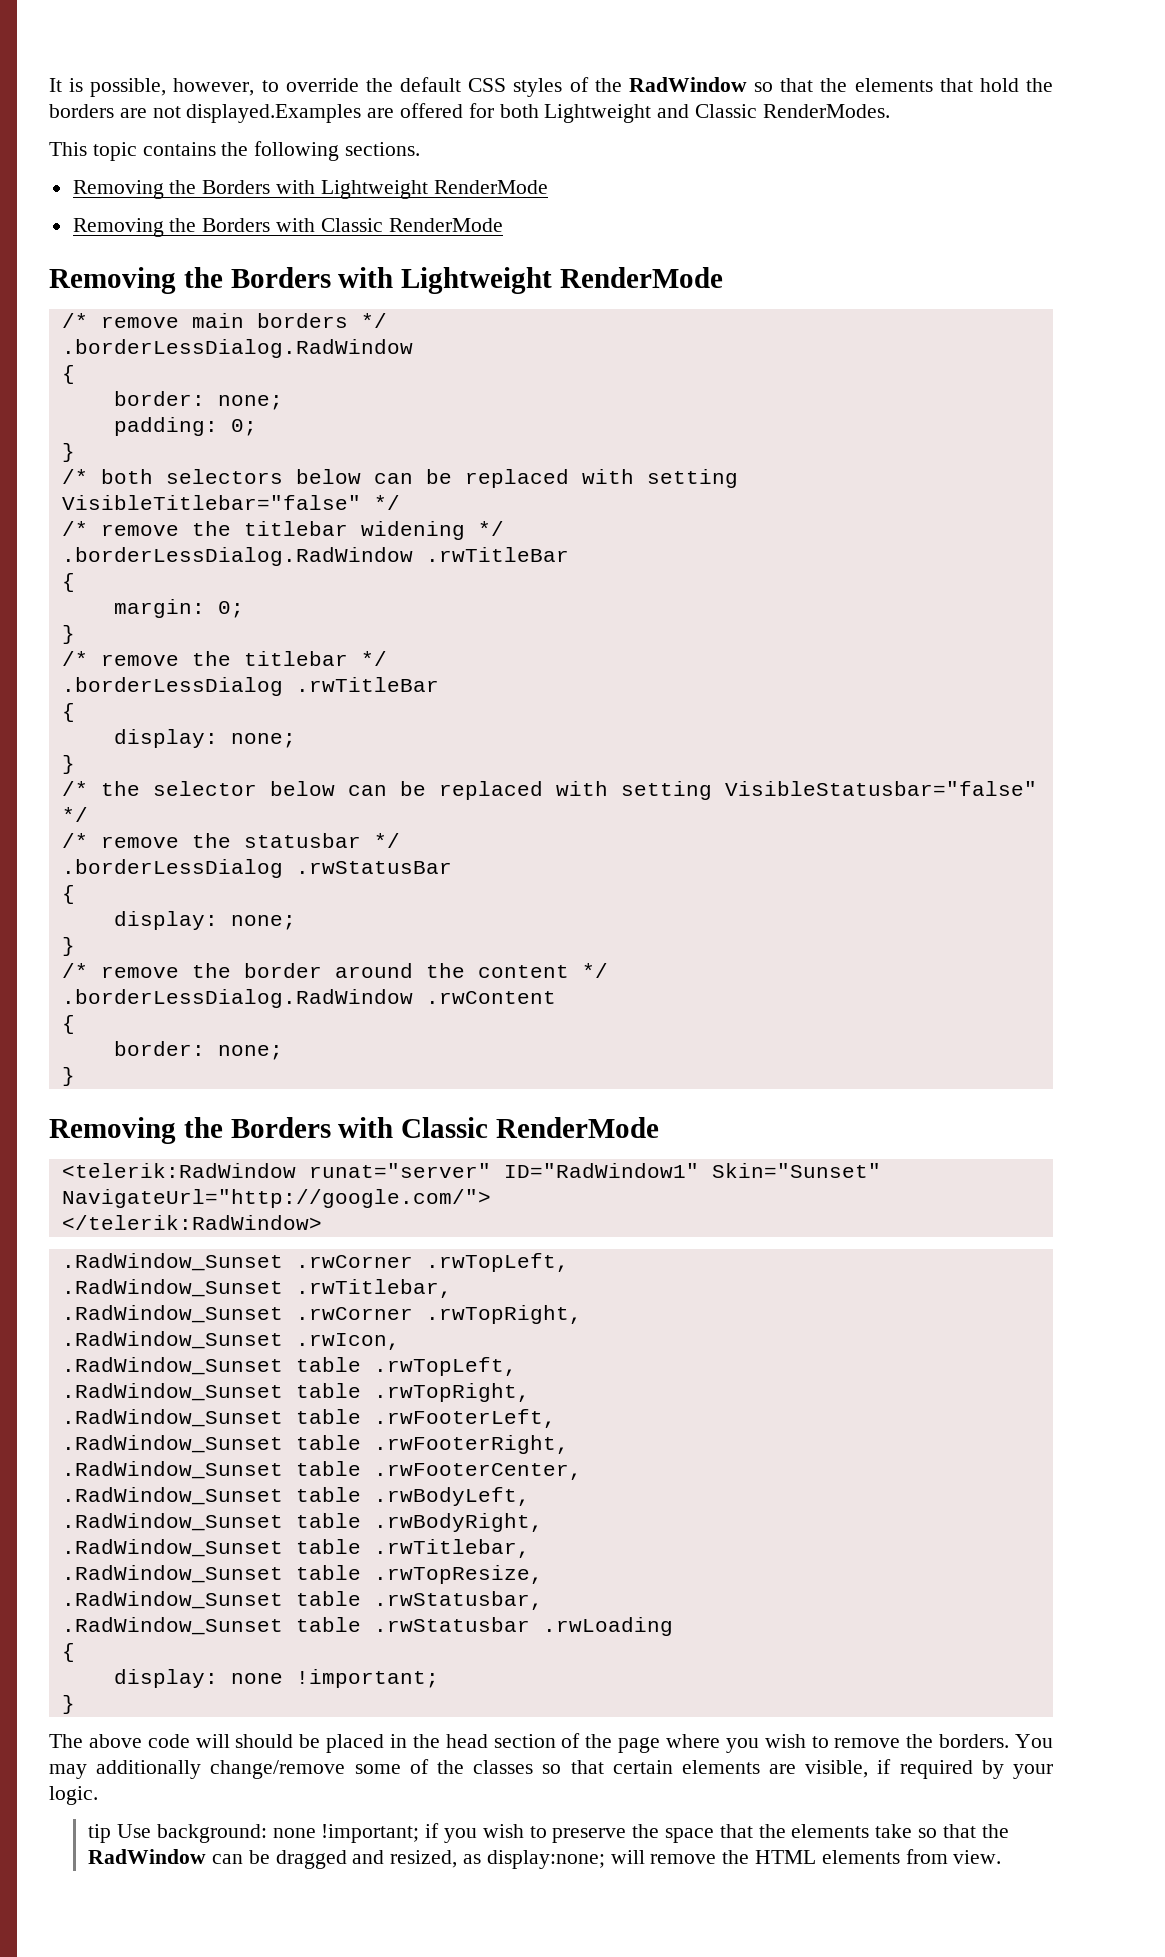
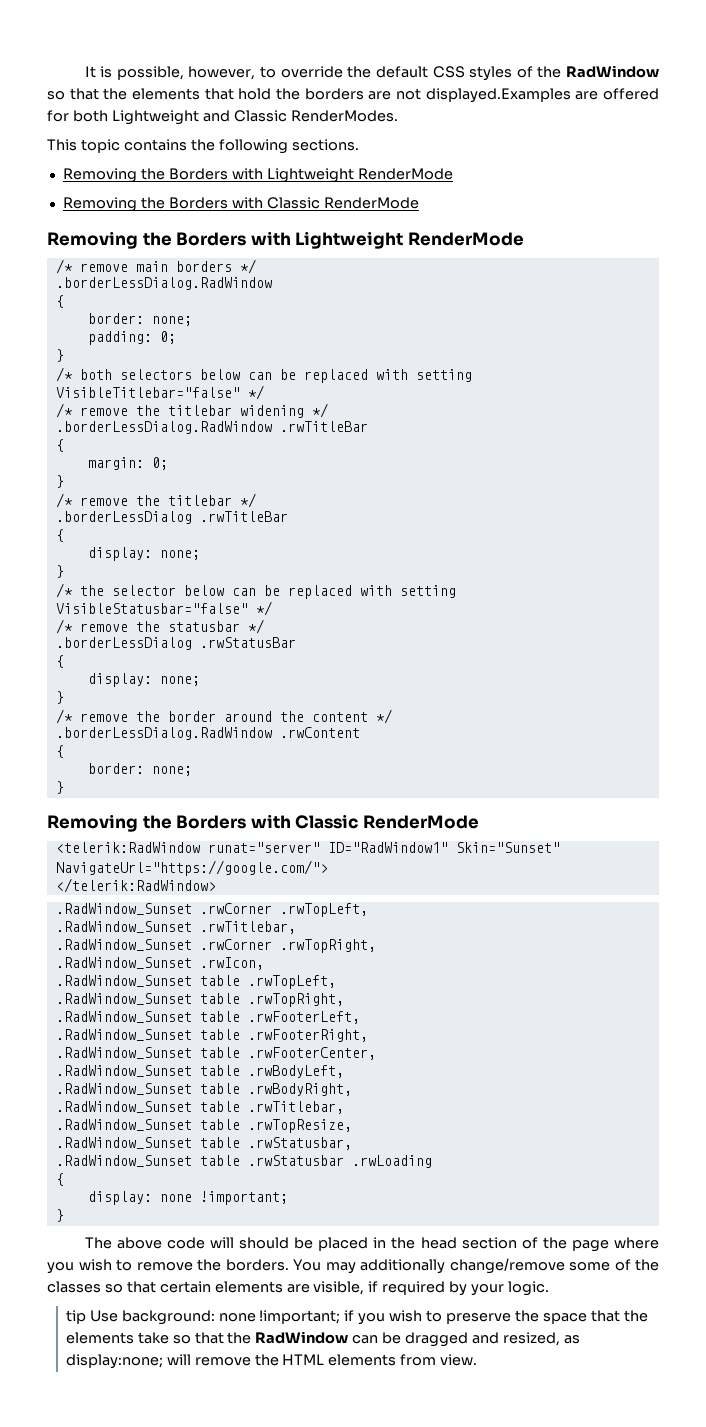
[61,1189,491,1208] NavigateUrl="http://google.com/"> -> [55,860,328,876] NavigateUrl="https://google.com/">

